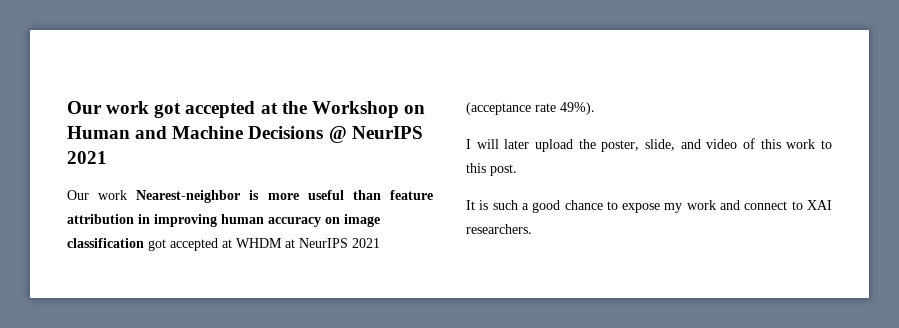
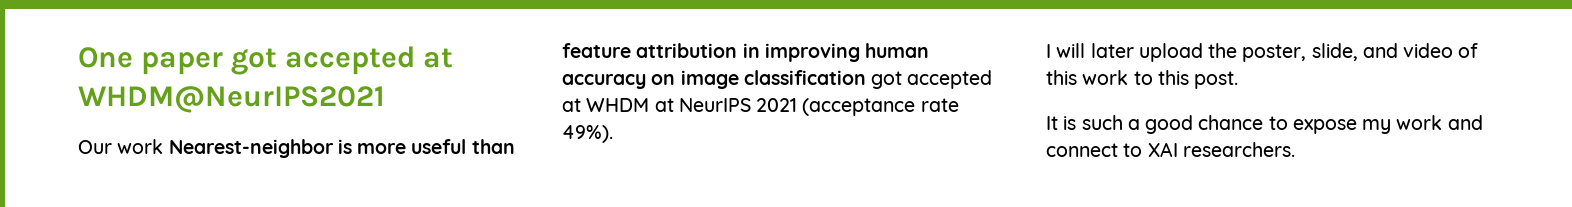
[67,101,425,118] [67,126,423,143] [67,151,107,164] Our work got accepted at the Workshop on Human and Machine Decisions @ NeurIPS 2021 -> [78,46,454,75] [78,86,385,113] One paper got accepted at WHDM@NeurIPS2021

